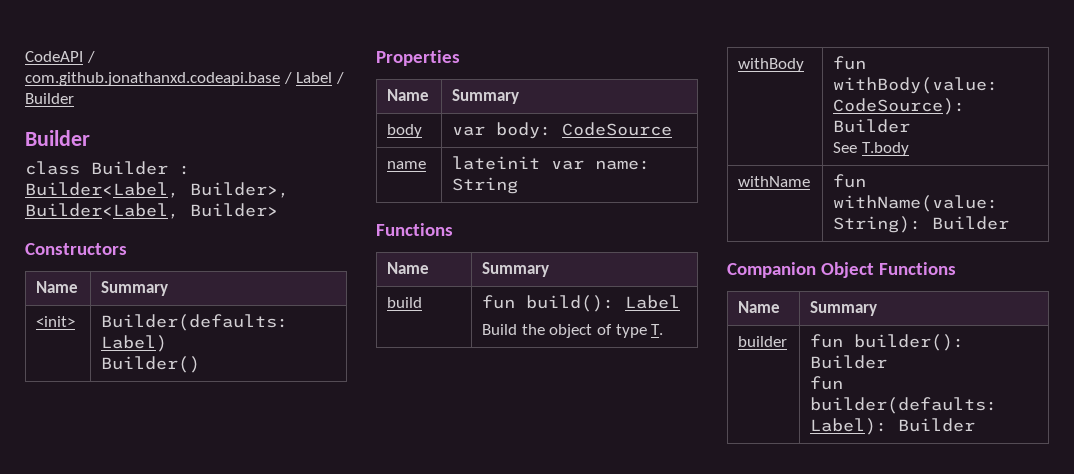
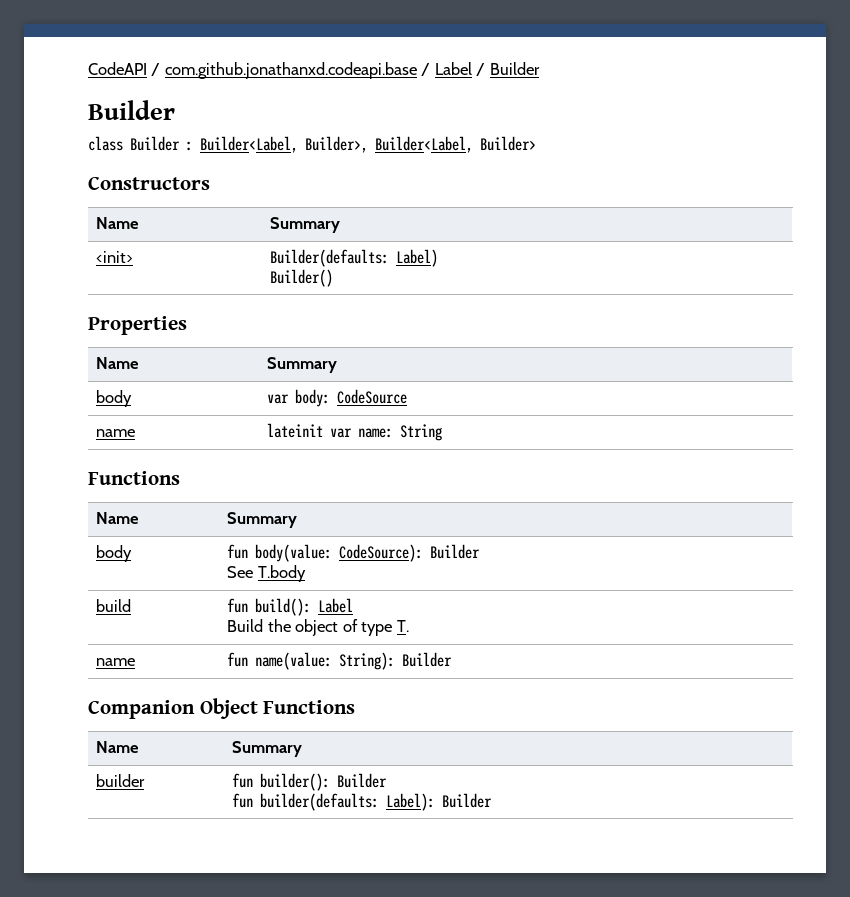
(550, 269) none -> [96,545,133,562] [227,544,481,562] [227,565,306,582] // body | fun body(value: CodeSource): Builder // See T.body
[738,58,805,72] [833,56,867,70] [833,77,999,94] [833,98,966,115] [833,119,911,133] [833,142,909,156] [738,176,811,187] [833,174,867,188] [833,195,999,212] withBody | fun withBody(value: CodeSource): Builder // See T.body // withName | fun withName(value: -> [96,658,136,666] [227,652,333,670] name | fun name(value:

